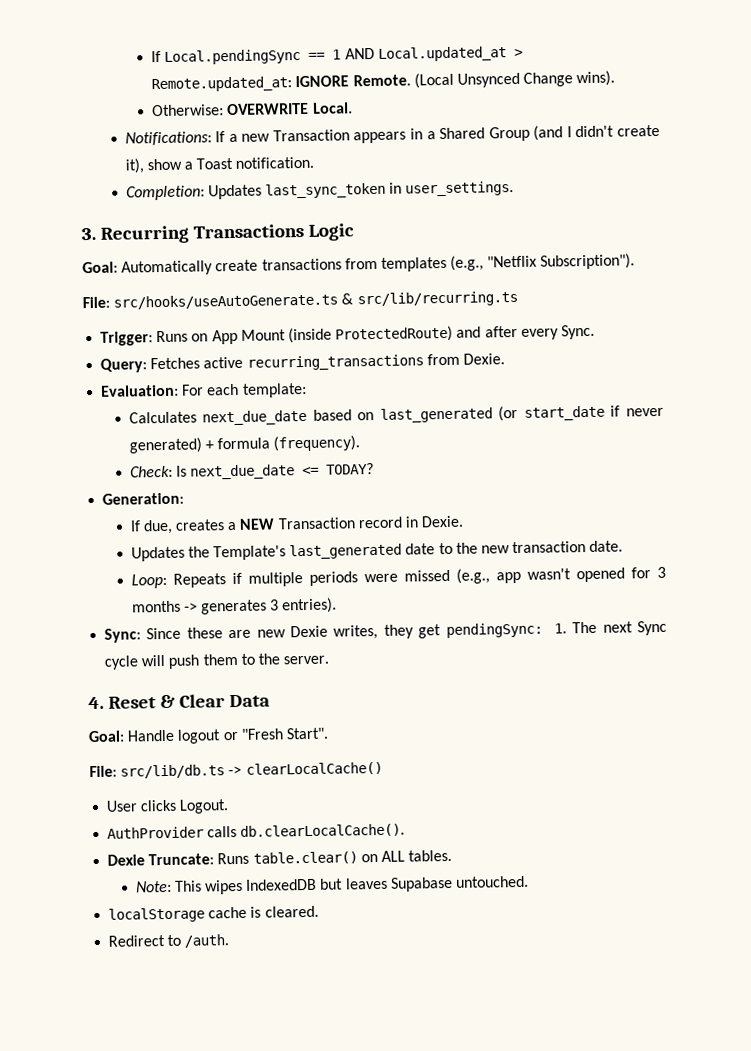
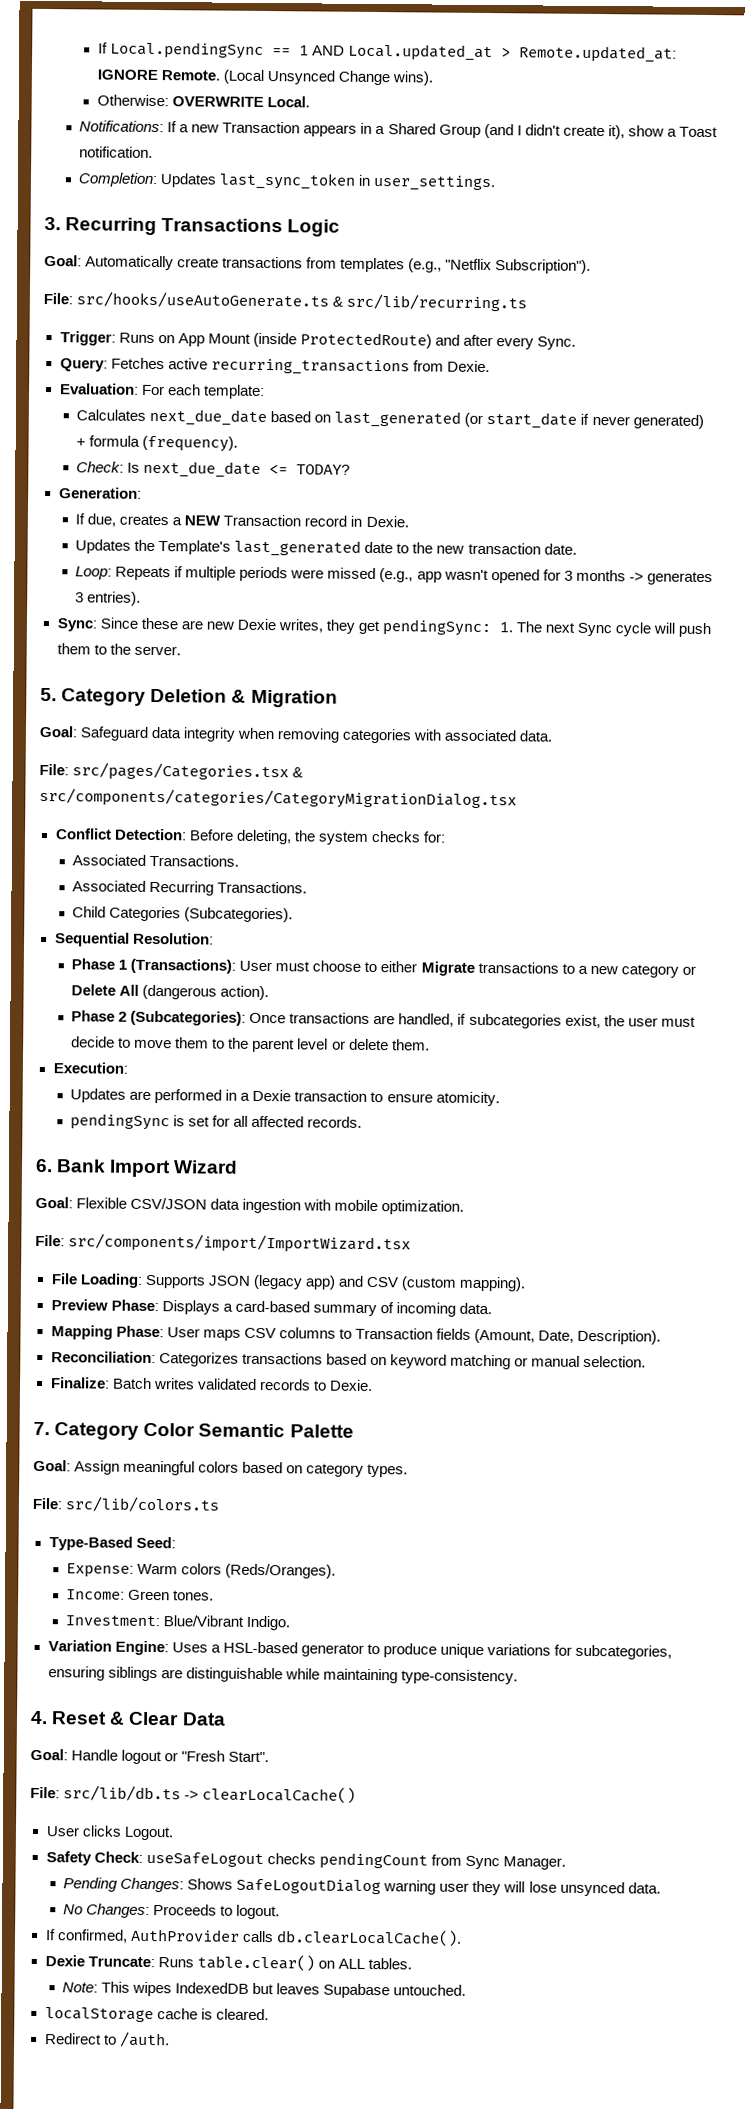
(330, 660) none -> [40,687,338,708] [39,725,553,744] [39,762,304,782] [39,787,517,810] [54,828,446,845] [72,854,240,867] [72,880,308,896] [72,906,294,923] [54,932,214,947] [71,958,696,978] [71,984,270,1001] [71,1010,696,1029] [71,1036,430,1053] [52,1062,128,1074] [70,1088,500,1107] [70,1113,363,1131] [35,1158,239,1178] [35,1196,465,1215] [35,1233,412,1254] [50,1273,526,1292] [50,1299,492,1317] [50,1325,662,1345] [50,1351,646,1370] [49,1377,373,1392] [33,1421,354,1440] [33,1459,409,1478] [32,1496,221,1513] [48,1536,176,1551] [66,1563,337,1579] [66,1589,215,1601] [65,1615,291,1631] [47,1640,673,1660] [47,1666,518,1685] // 5. Category Deletion & Migration // Goal: Safeguard data integrity when removing categories with associated data. // File: src/pages/Categories.tsx & src/components/categories/CategoryMigrationDialog.tsx // Conflict Detection: Before deleting, the system checks for: // Associated Transactions. // Associated Recurring Transactions. // Child Categories (Subcategories). // Sequential Resolution: // Phase 1 (Transactions): User must choose to either Migrate transactions to a new category or Delete All (dangerous action). // Phase 2 (Subcategories): Once transactions are handled, if subcategories exist, the user must decide to move them to the parent level or delete them. // Execution: // Updates are performed in a Dexie transaction to ensure atomicity. // pendingSync is set for all affected records. // 6. Bank Import Wizard // Goal: Flexible CSV/JSON data ingestion with mobile optimization. // File: src/components/import/ImportWizard.tsx // File Loading: Supports JSON (legacy app) and CSV (custom mapping). // Preview Phase: Displays a card-based summary of incoming data. // Mapping Phase: User maps CSV columns to Transaction fields (Amount, Date, Description). // Reconciliation: Categorizes transactions based on keyword matching or manual selection. // Finalize: Batch writes validated records to Dexie. // 7. Category Color Semantic Palette // Goal: Assign meaningful colors based on category types. // File: src/lib/colors.ts // Type-Based Seed: // Expense: Warm colors (Reds/Oranges). // Income: Green tones. // Investment: Blue/Vibrant Indigo. // Variation Engine: Uses a HSL-based generator to produce unique variations for subcategories, ensuring siblings are distinguishable while maintaining type-consistency.
(230, 806) none -> [45,1851,566,1870] [63,1877,661,1897] [63,1903,281,1920] [44,1929,128,1943] Safety Check: useSafeLogout checks pendingCount from Sync Manager. // Pending Changes: Shows SafeLogoutDialog warning user they will lose unsynced data. // No Changes: Proceeds to logout. // If confirmed,

